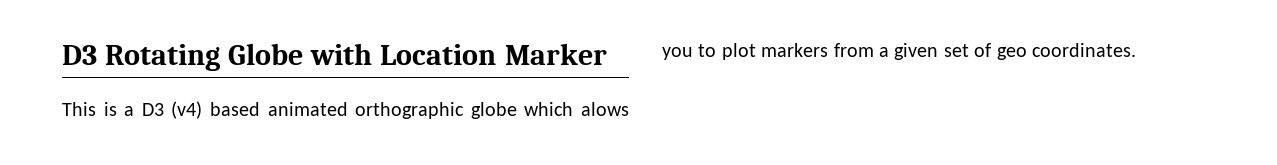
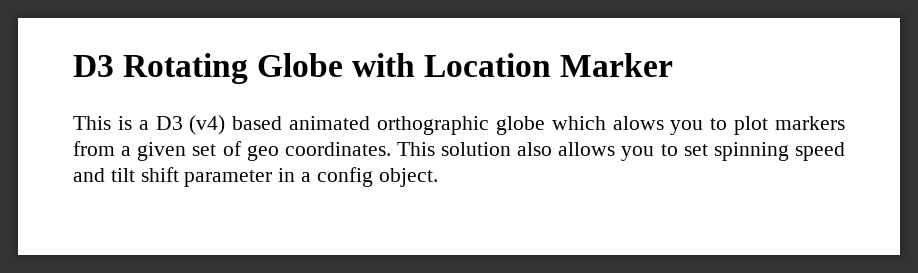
(1136, 50) none -> [396,142,845,161] [73,167,438,187] This solution also allows you to set spinning speed and tilt shift parameter in a config object.

